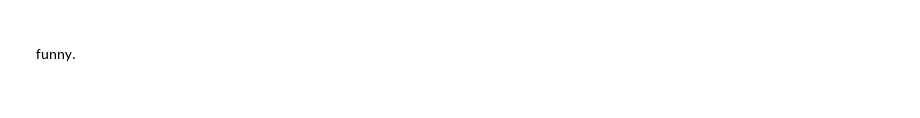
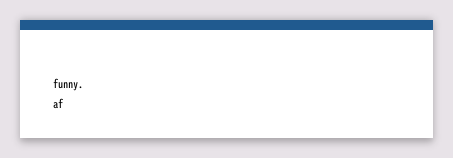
(76, 55) none -> [53,98,64,109] // af

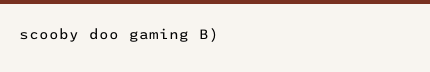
[53,78,83,91] [53,98,64,109] funny. // af -> [19,28,219,42] scooby doo gaming B)

